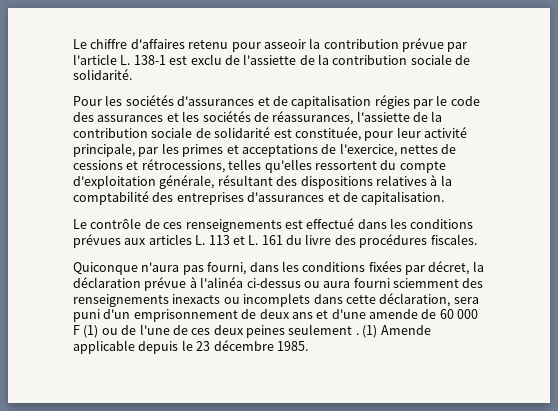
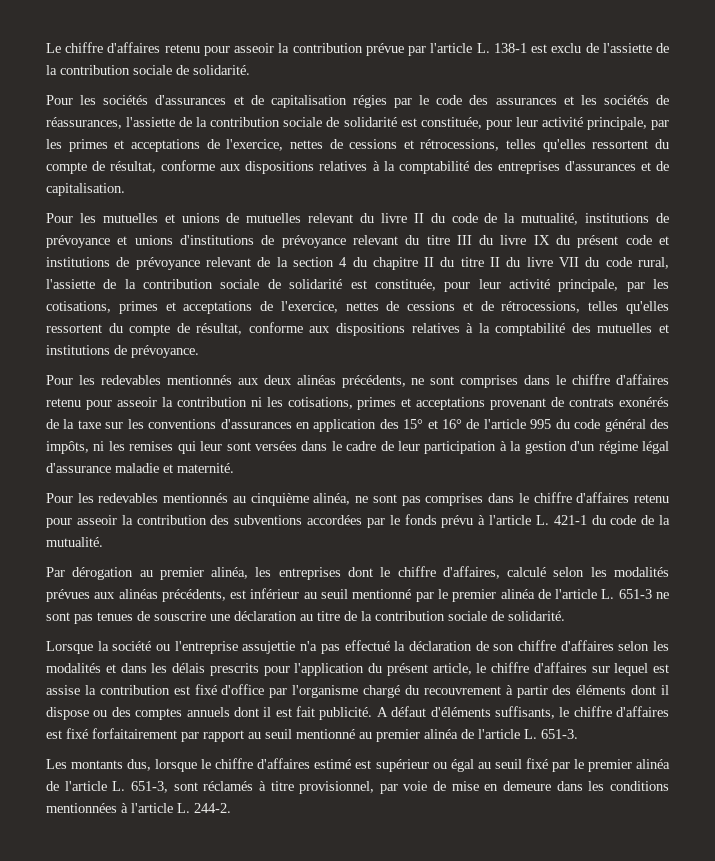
[73,175,298,189] d'exploitation générale, résultant des -> [92,160,242,173] de résultat, conforme aux
[73,218,474,232] [73,234,477,248] [73,261,484,275] [73,277,484,291] [73,293,479,307] [73,309,479,322] [73,324,431,338] [73,340,308,354] Le contrôle de ces renseignements est effectué dans les conditions prévues aux articles L. 113 et L. 161 du livre des procédures fiscales. // Quiconque n'aura pas fourni, dans les conditions fixées par décret, la déclaration prévue à l'alinéa ci-dessus ou aura fourni sciemment des renseignements inexacts ou incomplets dans cette déclaration, sera puni d'un emprisonnement de deux ans et d'une amende de 60 000 F (1) ou de l'une de ces deux peines seulement . (1) Amende applicable depuis le 23 décembre 1985. -> [46,213,669,225] [46,235,669,248] [46,257,669,270] [46,279,669,292] [46,301,669,314] [46,322,669,336] [46,345,199,358] [46,374,670,388] [46,397,670,410] [46,419,670,432] [46,441,670,454] [46,463,234,473] [46,492,670,506] [46,514,670,528] [46,537,103,547] [46,566,669,580] [46,588,669,602] [46,611,565,624] [46,640,669,654] [46,662,669,676] [46,684,669,698] [46,706,669,720] [46,728,578,742] [46,758,670,772] [46,781,669,794] [46,803,231,813] Pour les mutuelles et unions de mutuelles relevant du livre II du code de la mutualité, institutions de prévoyance et unions d'institutions de prévoyance relevant du titre III du livre IX du présent code et institutions de prévoyance relevant de la section 4 du chapitre II du titre II du livre VII du code rural, l'assiette de la contribution sociale de solidarité est constituée, pour leur activité principale, par les cotisations, primes et acceptations de l'exercice, nettes de cessions et de rétrocessions, telles qu'elles ressortent du compte de résultat, conforme aux dispositions relatives à la comptabilité des mutuelles et institutions de prévoyance. // Pour les redevables mentionnés aux deux alinéas précédents, ne sont comprises dans le chiffre d'affaires retenu pour asseoir la contribution ni les cotisations, primes et acceptations provenant de contrats exonérés de la taxe sur les conventions d'assurances en application des 15° et 16° de l'article 995 du code général des impôts, ni les remises qui leur sont versées dans le cadre de leur participation à la gestion d'un régime légal d'assurance maladie et maternité. // Pour les redevables mentionnés au cinquième alinéa, ne sont pas comprises dans le chiffre d'affaires retenu pour asseoir la contribution des subventions accordées par le fonds prévu à l'article L. 421-1 du code de la mutualité. // Par dérogation au premier alinéa, les entreprises dont le chiffre d'affaires, calculé selon les modalités prévues aux alinéas précédents, est inférieur au seuil mentionné par le premier alinéa de l'article L. 651-3 ne sont pas tenues de souscrire une déclaration au titre de la contribution sociale de solidarité. // Lorsque la société ou l'entreprise assujettie n'a pas effectué la déclaration de son chiffre d'affaires selon les modalités et dans les délais prescrits pour l'application du présent article, le chiffre d'affaires sur lequel est assise la contribution est fixé d'office par l'organisme chargé du recouvrement à partir des éléments dont il dispose ou des comptes annuels dont il est fait publicité. A défaut d'éléments suffisants, le chiffre d'affaires est fixé forfaitairement par rapport au seuil mentionné au premier alinéa de l'article L. 651-3. // Les montants dus, lorsque le chiffre d'affaires estimé est supérieur ou égal au seuil fixé par le premier alinéa de l'article L. 651-3, sont réclamés à titre provisionnel, par voie de mise en demeure dans les conditions mentionnées à l'article L. 244-2.

